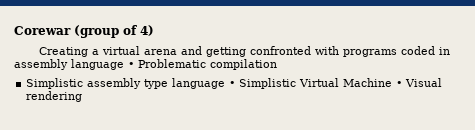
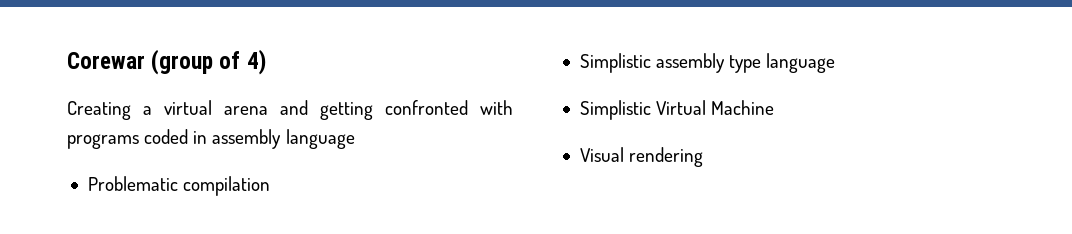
[128,62,134,68] • -> (355, 139) //
[229,81,236,87] • -> (836, 63) //
[396,81,403,87] • -> (775, 107) //

